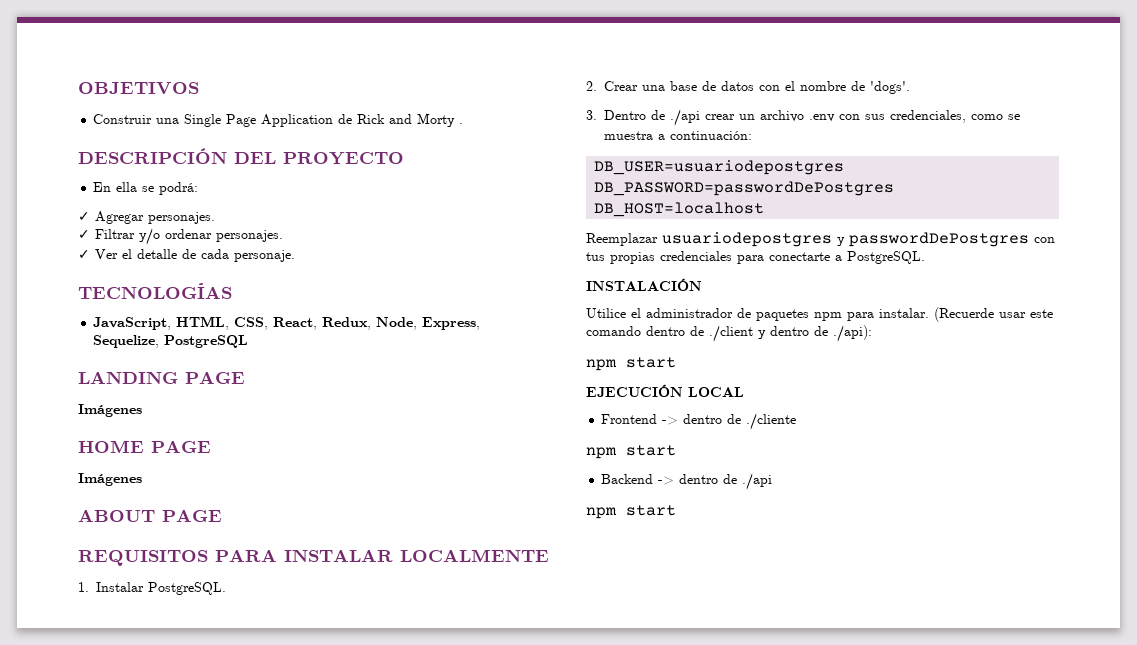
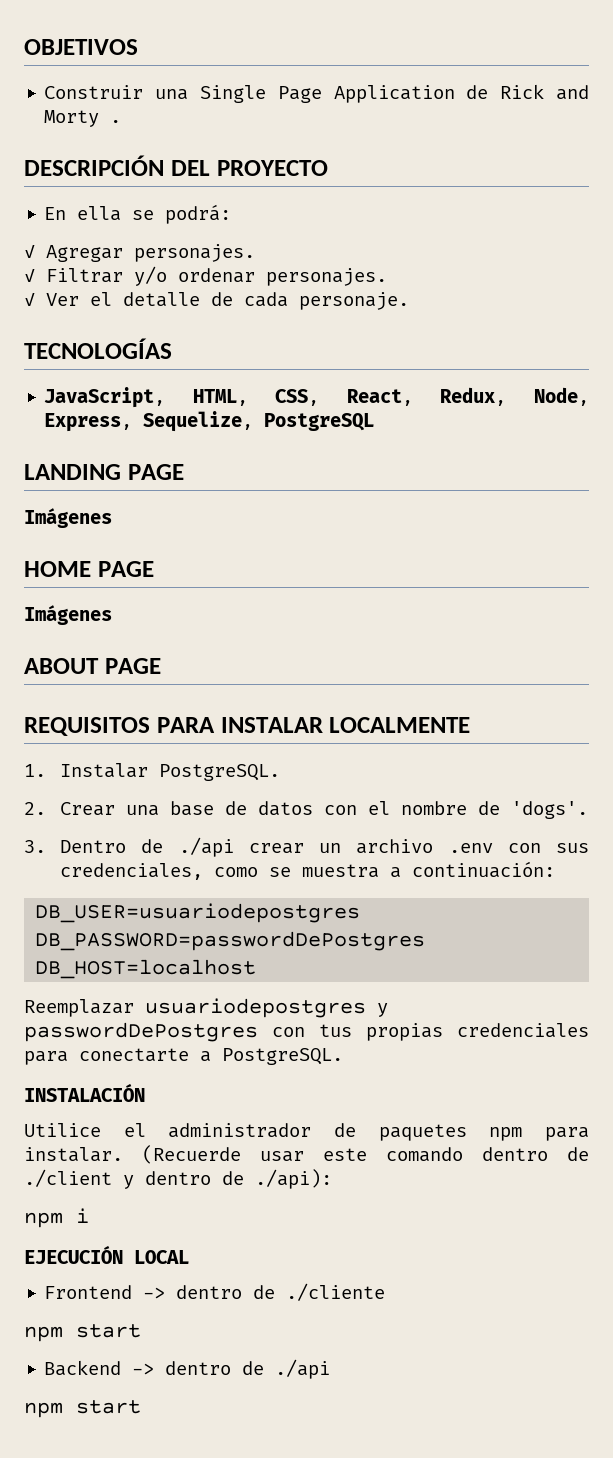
[626,357,676,368] start -> [76,1208,89,1223] i

